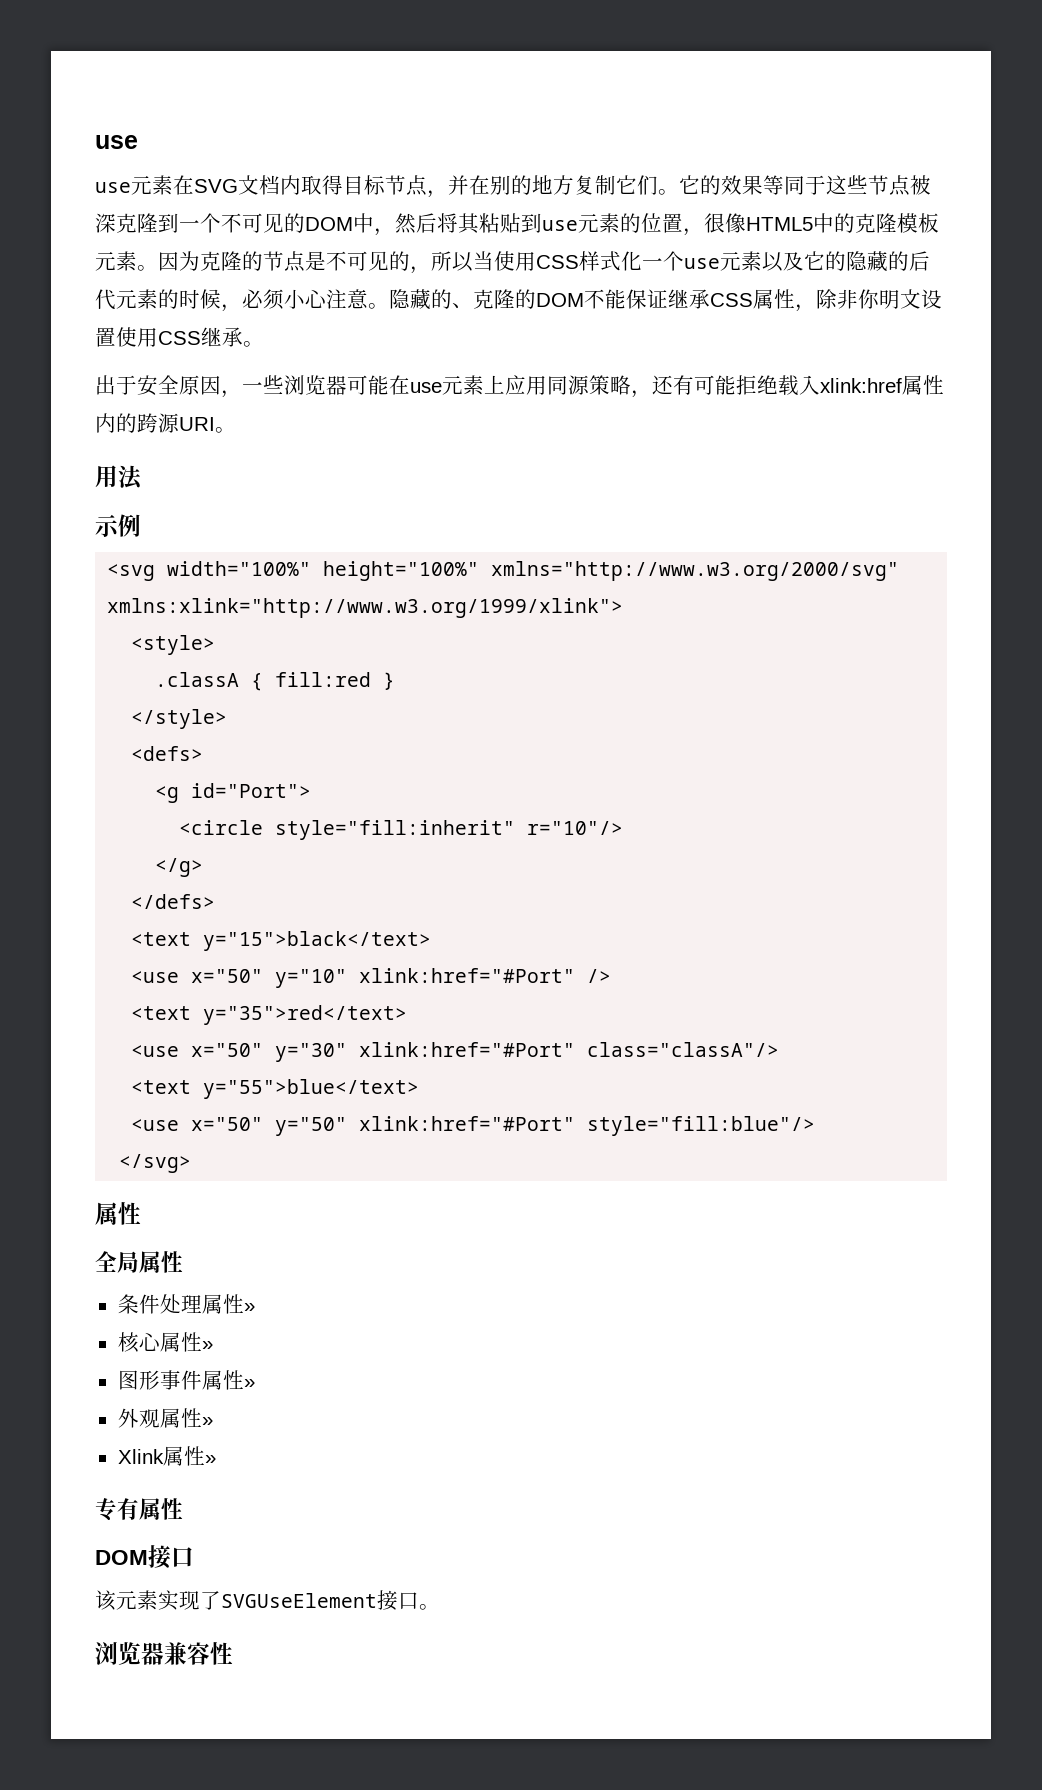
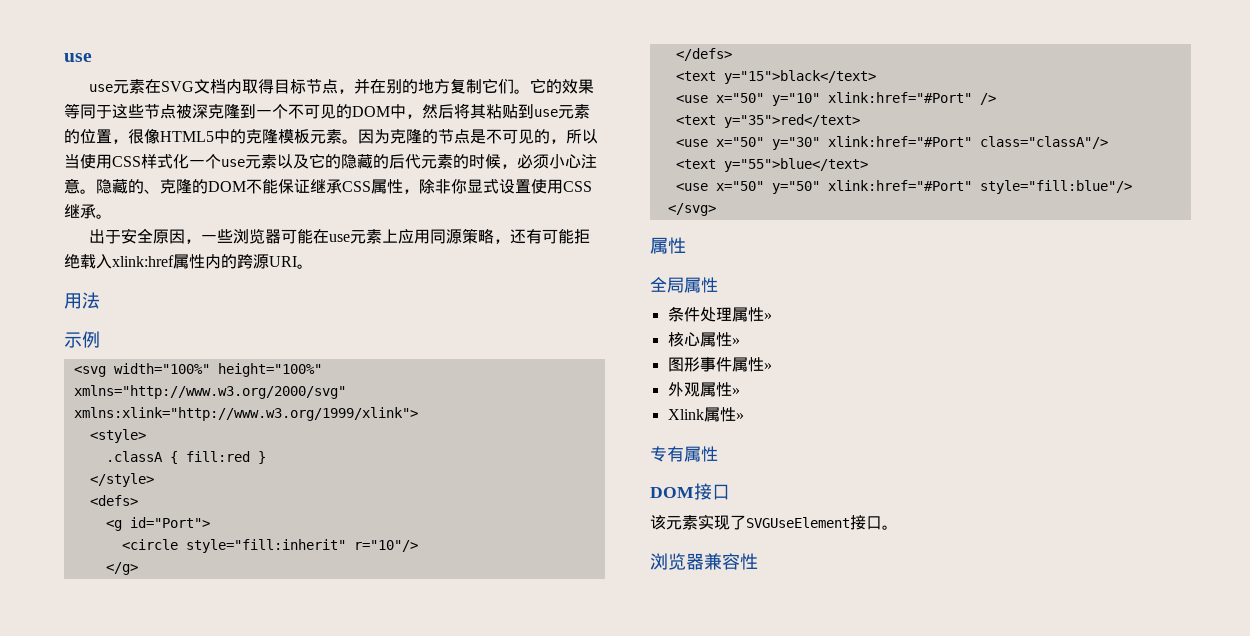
[879,289,921,309] 明文 -> [467,179,499,194] 显式

